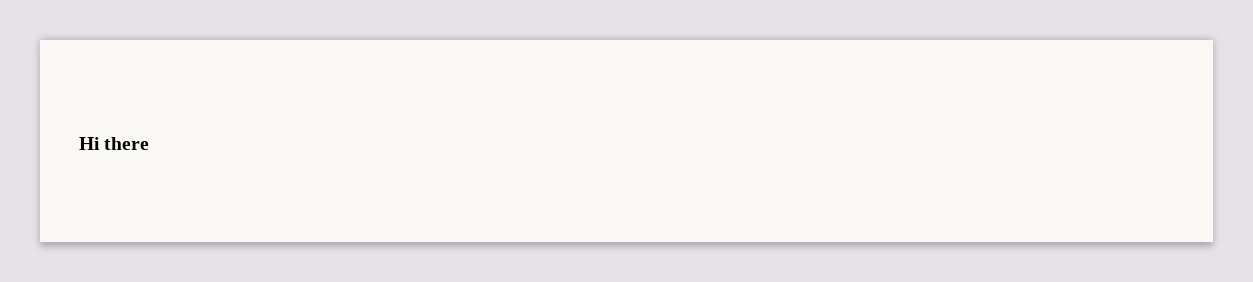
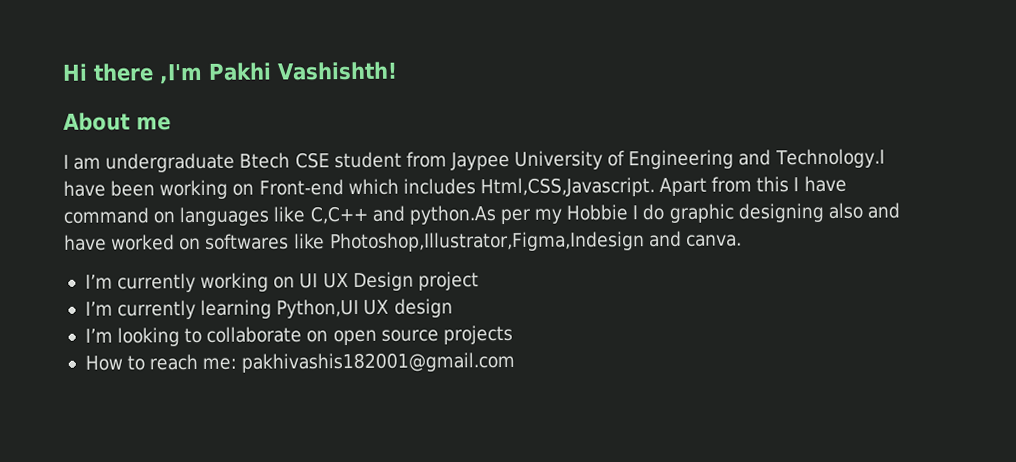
(150, 143) none -> [159,61,398,85] [63,112,171,131] [63,148,885,173] [63,175,847,200] [63,202,900,227] [64,230,742,253] [84,271,479,293] [84,298,453,320] [84,324,513,347] [84,351,516,373] ,I'm Pakhi Vashishth! // About me // I am undergraduate Btech CSE student from Jaypee University of Engineering and Technology.I have been working on Front-end which includes Html,CSS,Javascript. Apart from this I have command on languages like C,C++ and python.As per my Hobbie I do graphic designing also and have worked on softwares like Photoshop,Illustrator,Figma,Indesign and canva. // I’m currently working on UI UX Design project // I’m currently learning Python,UI UX design // I’m looking to collaborate on open source projects // How to reach me: pakhivashis182001@gmail.com

